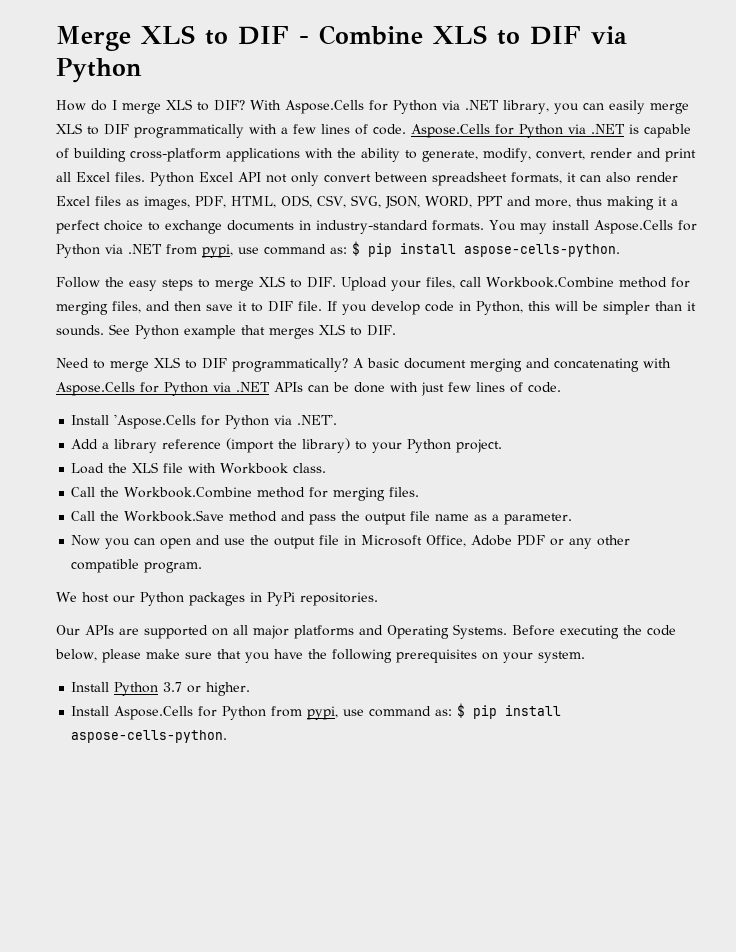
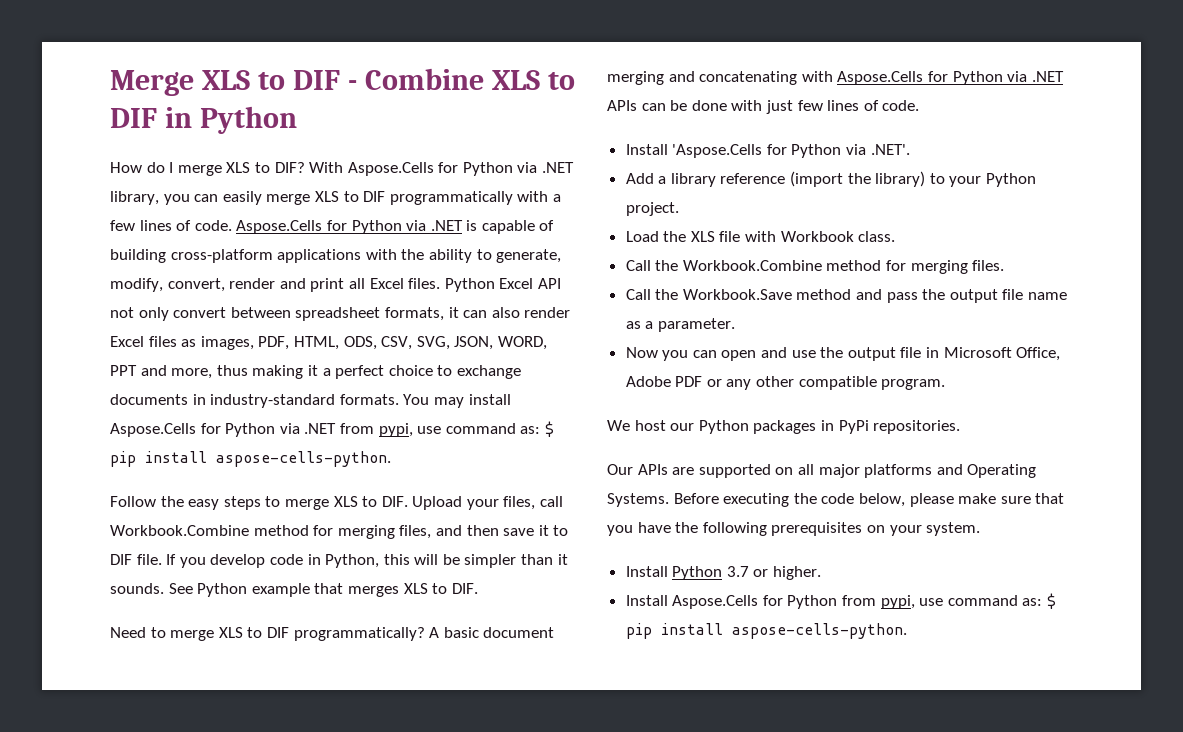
[591,26,627,44] via -> [164,107,192,128] in

